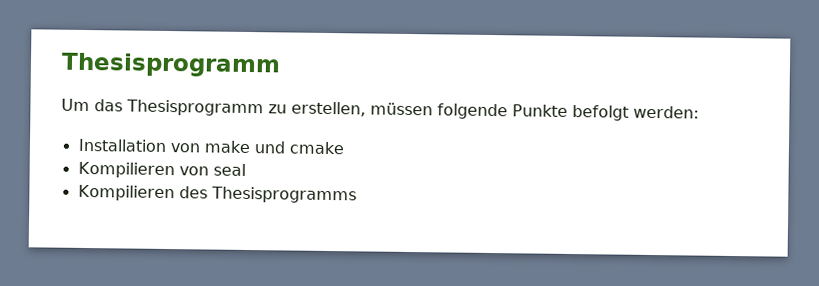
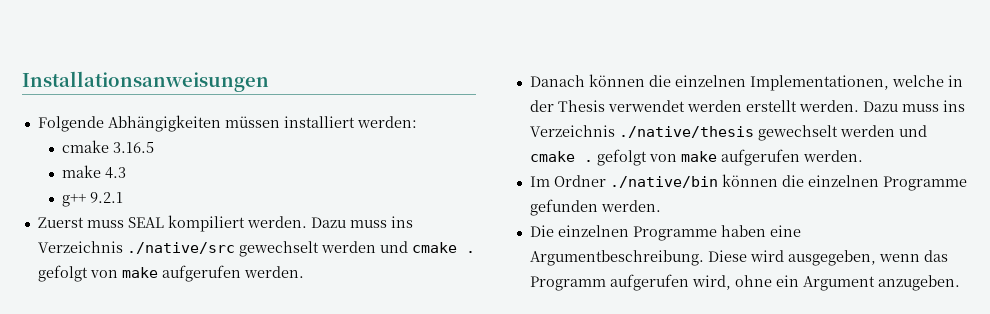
[61,52,281,78] [61,98,699,121] [77,138,345,155] [77,161,246,179] [77,184,357,204] Thesisprogramm // Um das Thesisprogramm zu erstellen, müssen folgende Punkte befolgt werden: // Installation von make und cmake // Kompilieren von seal // Kompilieren des Thesisprogramms -> [22,71,269,92] [37,115,417,132] [61,140,154,153] [61,165,126,179] [61,192,123,207] [37,215,413,232] [37,241,475,257] [37,265,304,282] [529,74,963,91] [529,100,965,112] [529,125,927,141] [529,149,863,166] [529,174,967,191] [529,199,661,216] [529,225,801,241] [529,250,948,266] [529,274,960,291] Installationsanweisungen // Folgende Abhängigkeiten müssen installiert werden: // cmake 3.16.5 // make 4.3 // g++ 9.2.1 // Zuerst muss SEAL kompiliert werden. Dazu muss ins Verzeichnis ./native/src gewechselt werden und cmake . gefolgt von make aufgerufen werden. // Danach können die einzelnen Implementationen, welche in der Thesis verwendet werden erstellt werden. Dazu muss ins Verzeichnis ./native/thesis gewechselt werden und cmake . gefolgt von make aufgerufen werden. // Im Ordner ./native/bin können die einzelnen Programme gefunden werden. // Die einzelnen Programme haben eine Argumentbeschreibung. Diese wird ausgegeben, wenn das Programm aufgerufen wird, ohne ein Argument anzugeben.

